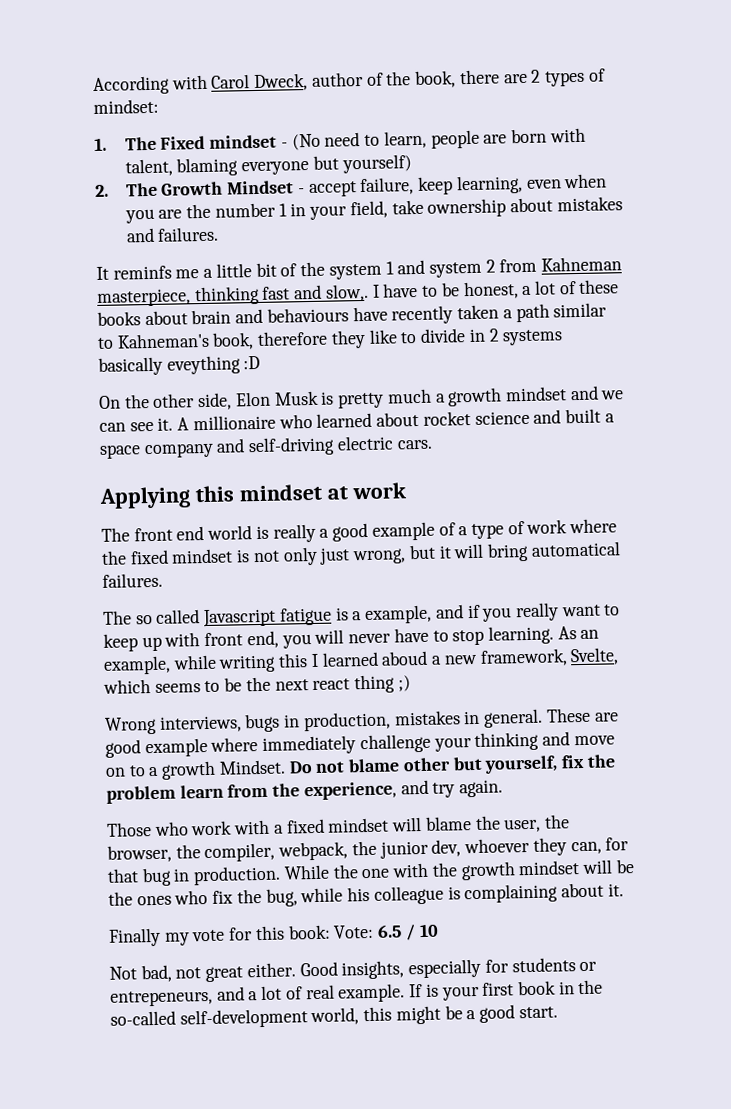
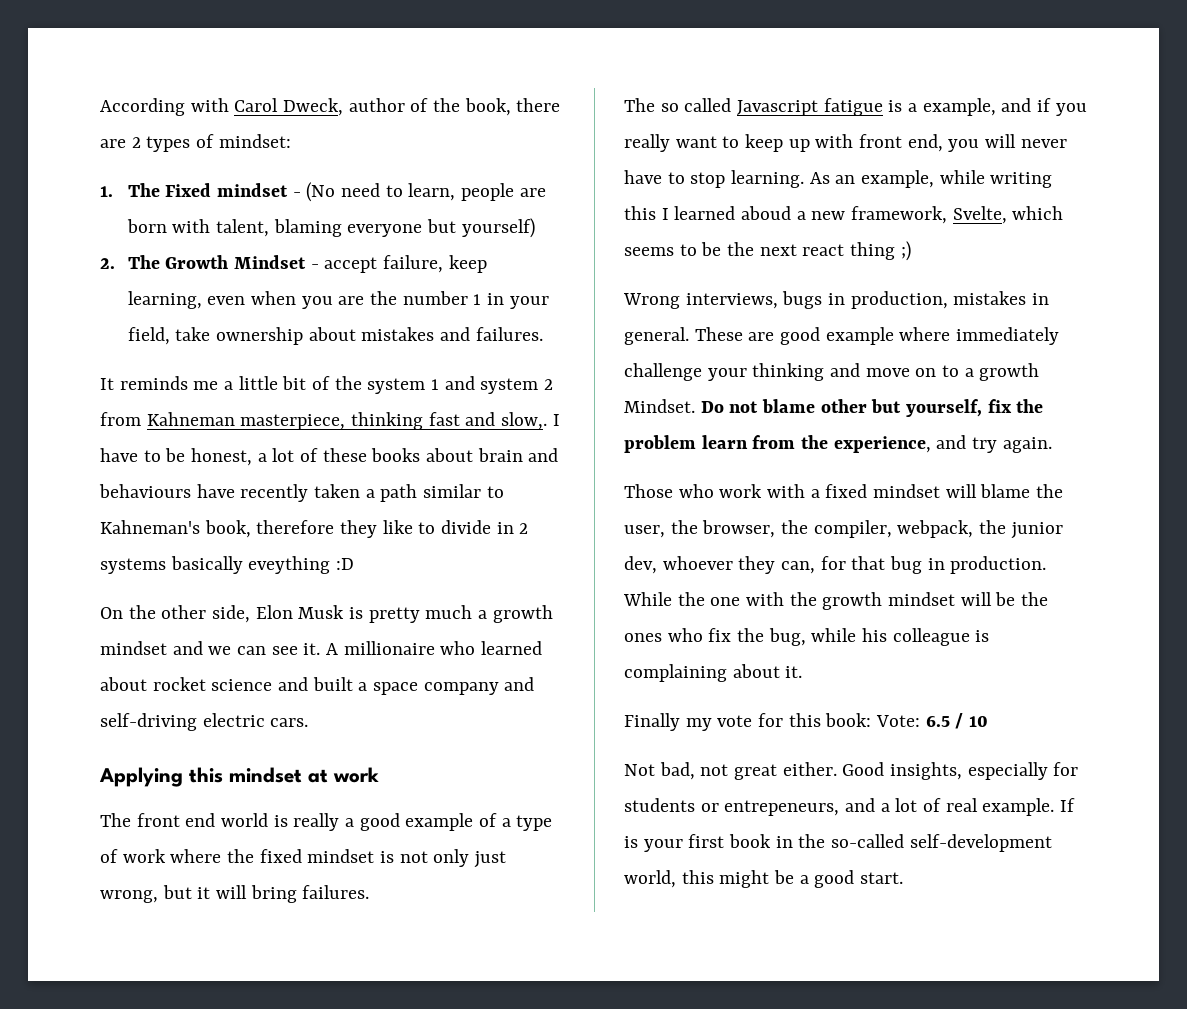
[112,265,172,280] reminfs -> [119,376,188,390] reminds
[530,541,621,557] automatical -> (297, 894) none

